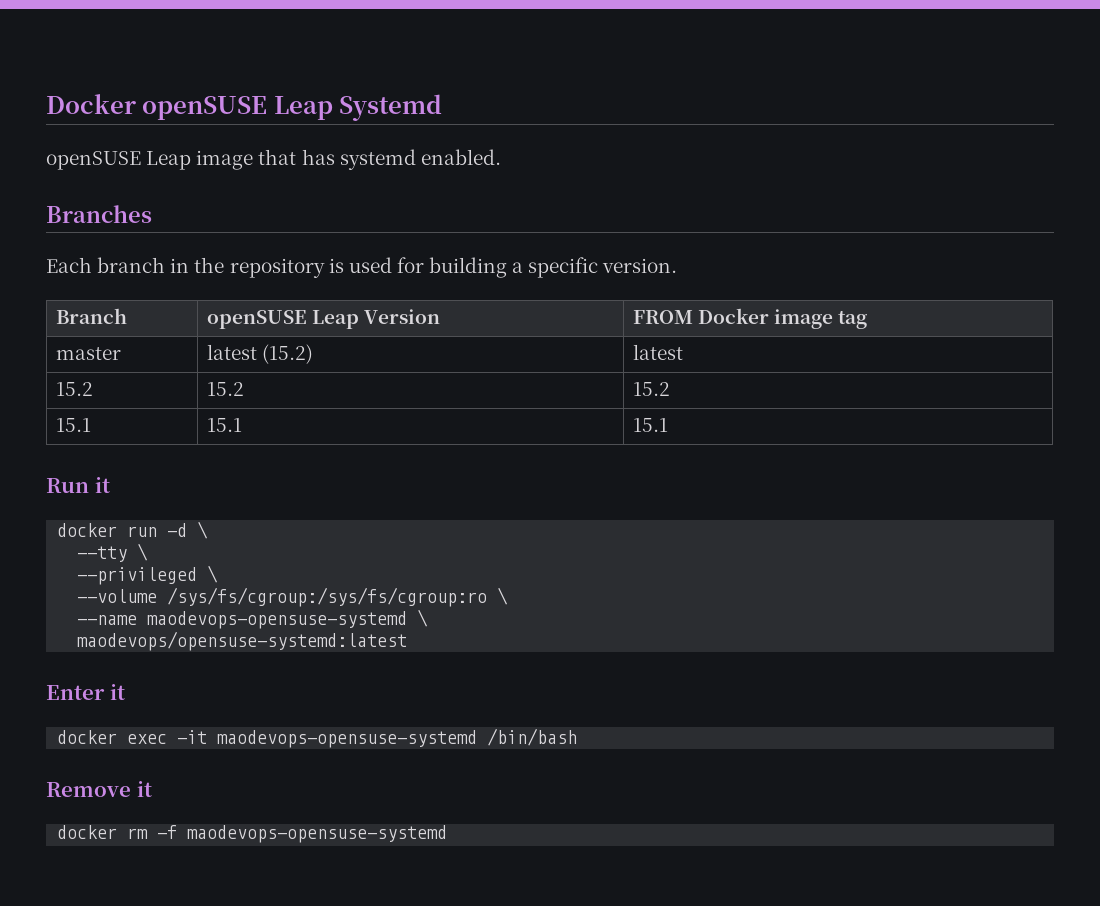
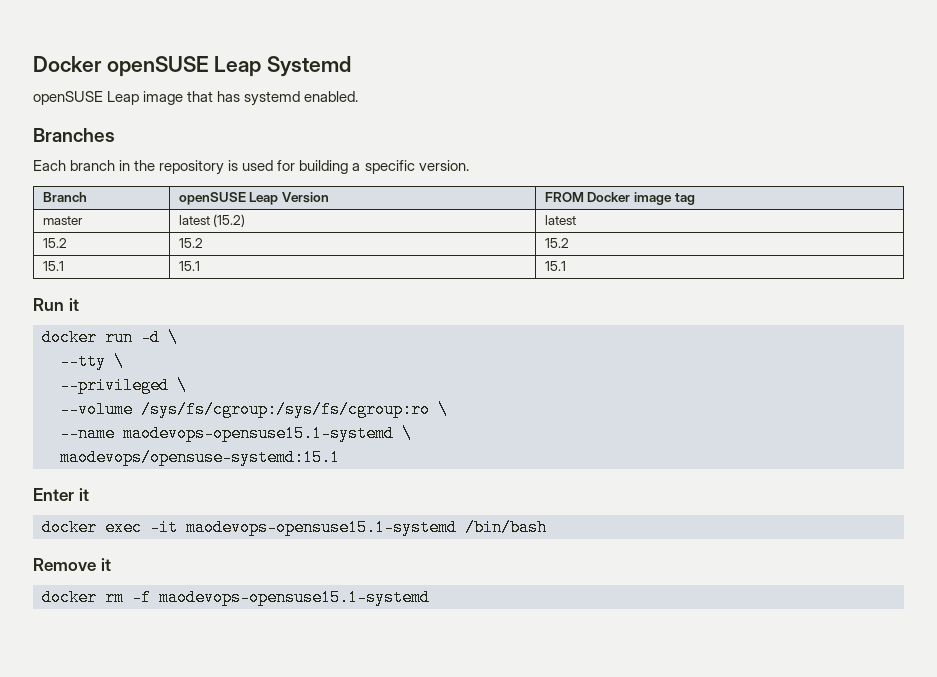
[147,609,429,629] [77,631,408,651] maodevops-opensuse-systemd \ // maodevops/opensuse-systemd:latest -> [123,425,412,442] [60,449,340,466] maodevops-opensuse15.1-systemd \ // maodevops/opensuse-systemd:15.1
[217,730,478,748] maodevops-opensuse-systemd -> [186,519,457,536] maodevops-opensuse15.1-systemd
[187,825,448,843] maodevops-opensuse-systemd -> [159,589,430,606] maodevops-opensuse15.1-systemd

